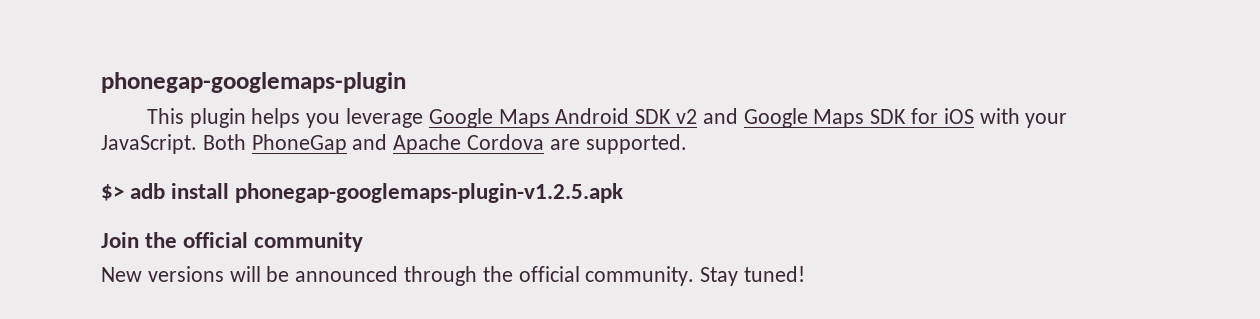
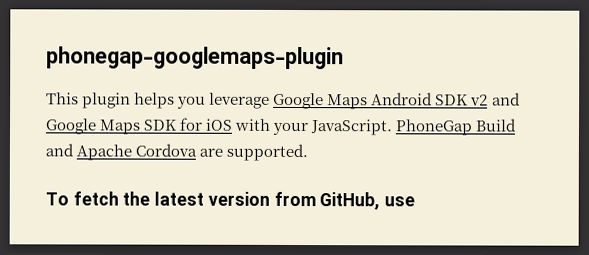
[202,134,347,154] Both PhoneGap -> [395,118,518,136] PhoneGap Build
[101,183,624,203] [101,232,364,252] [101,266,806,286] $> adb install phonegap-googlemaps-plugin-v1.2.5.apk // Join the official community // New versions will be announced through the official community. Stay tuned! -> [45,191,416,211] To fetch the latest version from GitHub, use

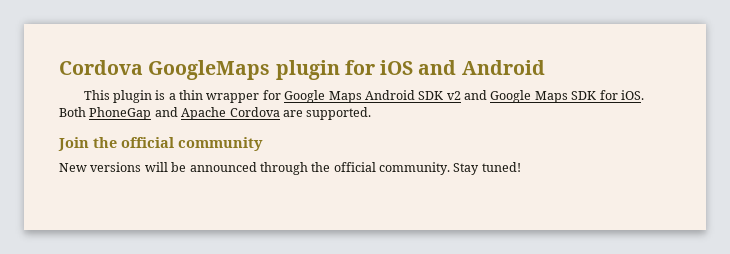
[46,46,344,70] [46,92,271,109] phonegap-googlemaps-plugin // This plugin helps you leverage -> [59,60,545,80] [83,90,281,103] Cordova GoogleMaps plugin for iOS and Android // This plugin is a thin wrapper for
[205,118,518,136] iOS with your JavaScript. PhoneGap Build -> [620,90,644,100] [59,107,152,120] iOS. Both PhoneGap
[45,191,416,211] To fetch the latest version from GitHub, use -> [58,137,263,151] [59,162,521,175] Join the official community // New versions will be announced through the official community. Stay tuned!

